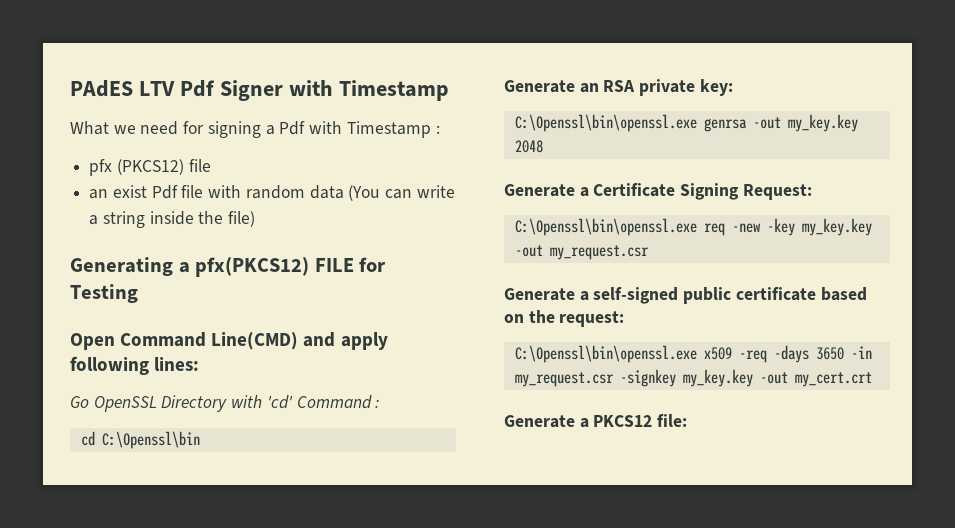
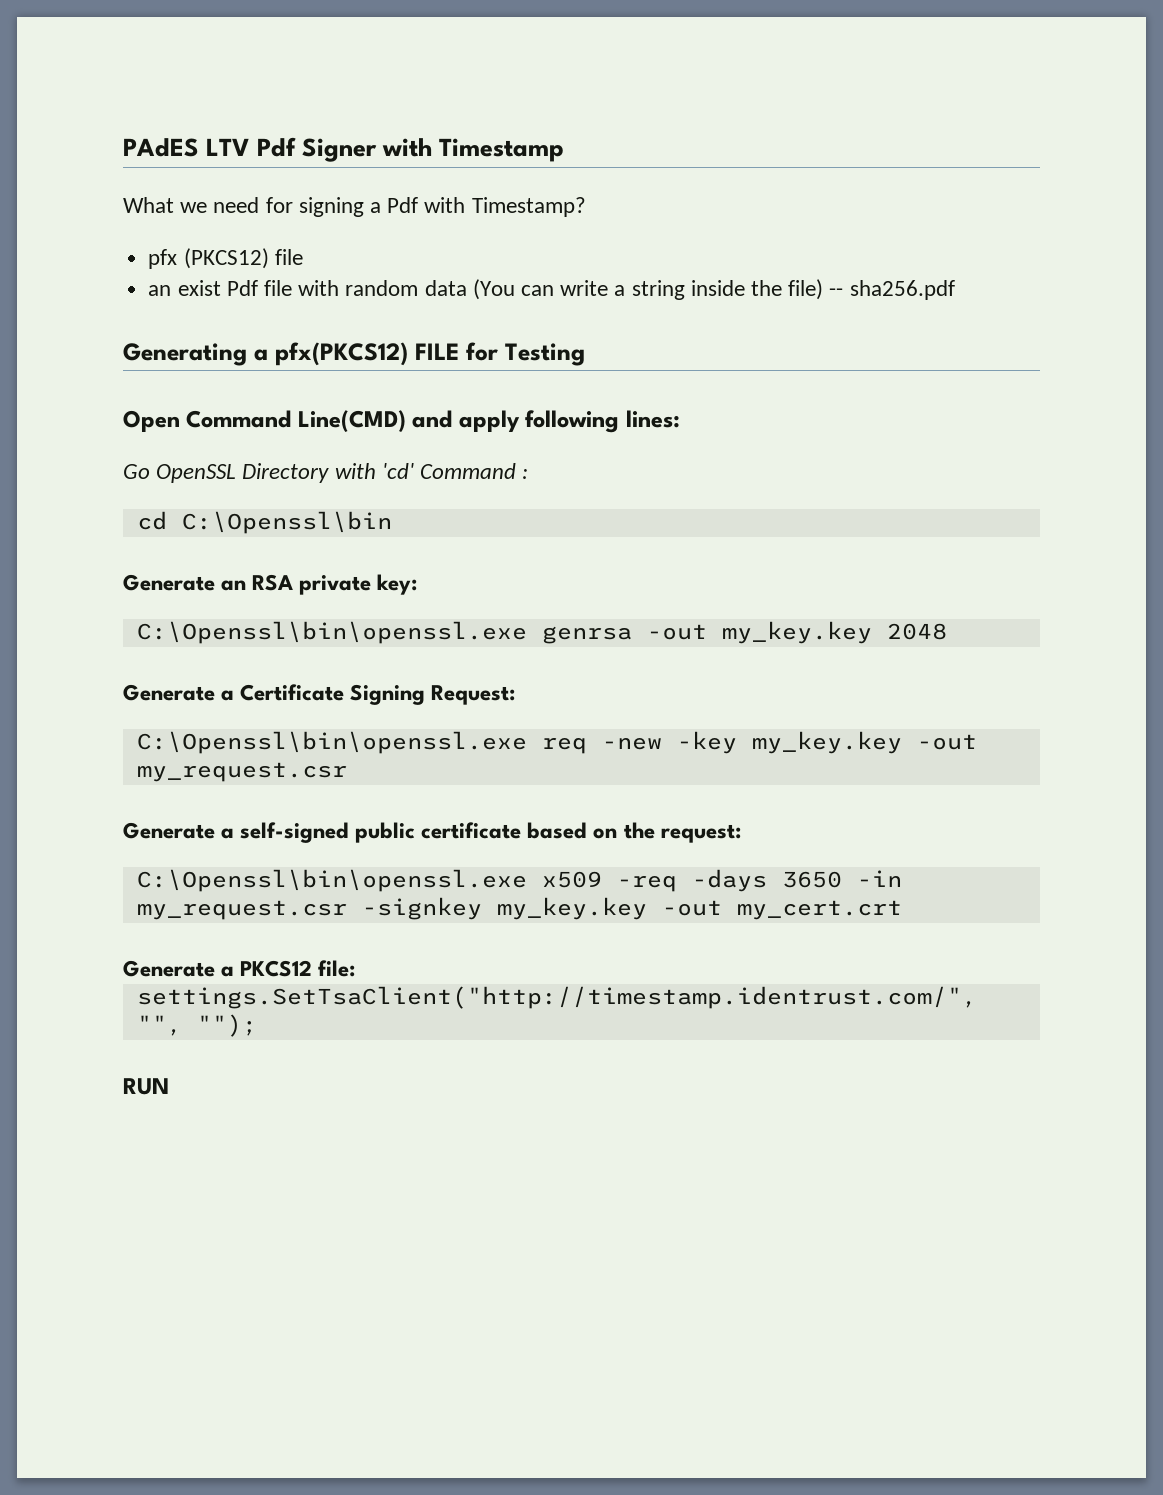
[346,121,440,138] Timestamp : -> [471,197,586,217] Timestamp?
(256, 219) none -> [829,280,955,300] -- sha256.pdf
(688, 420) none -> [136,986,977,1009] [136,1014,257,1037] [123,1078,169,1095] // settings.SetTsaClient("http://timestamp.identrust.com/", "", ""); // RUN

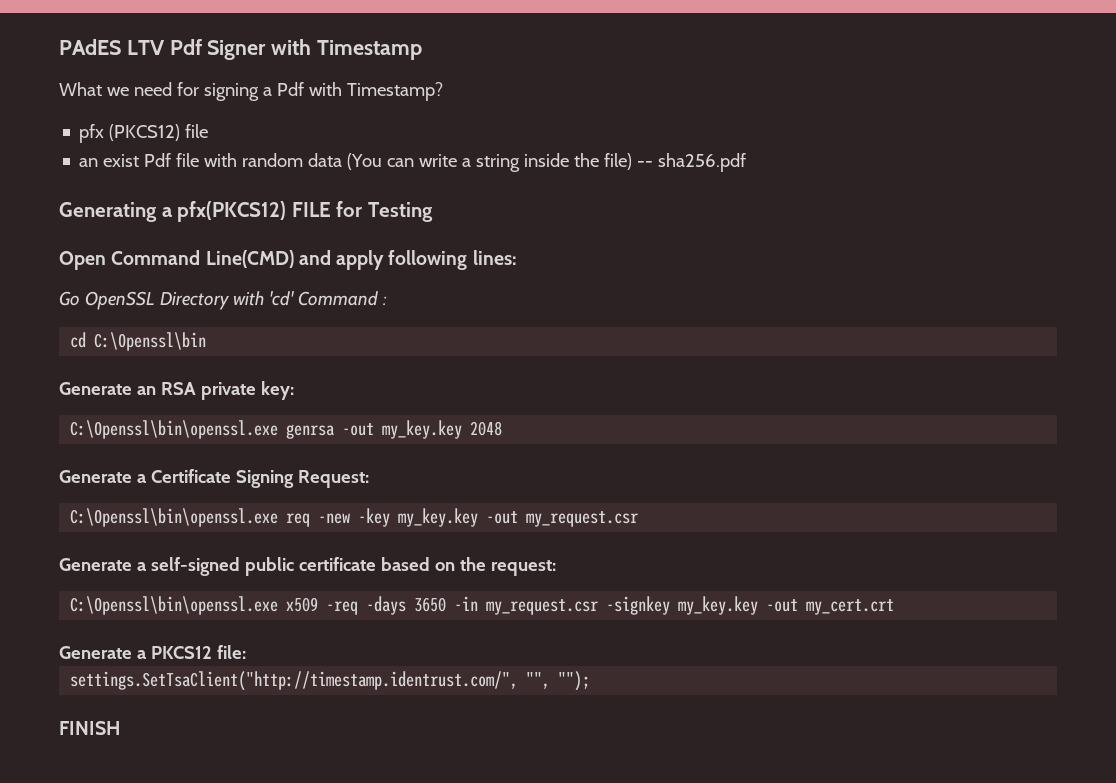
[123,1078,169,1095] RUN -> [59,721,120,735] FINISH

